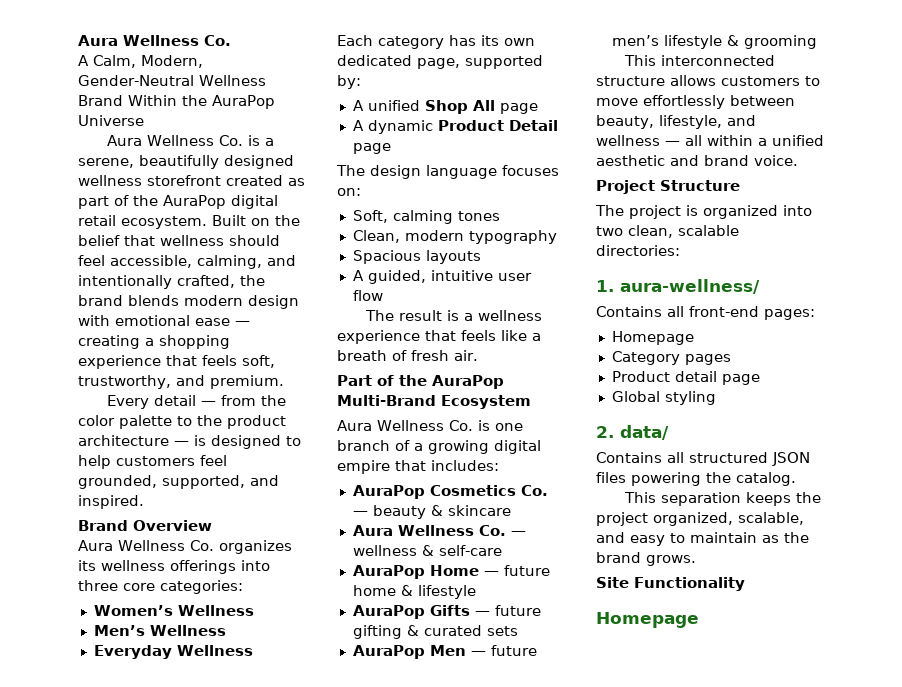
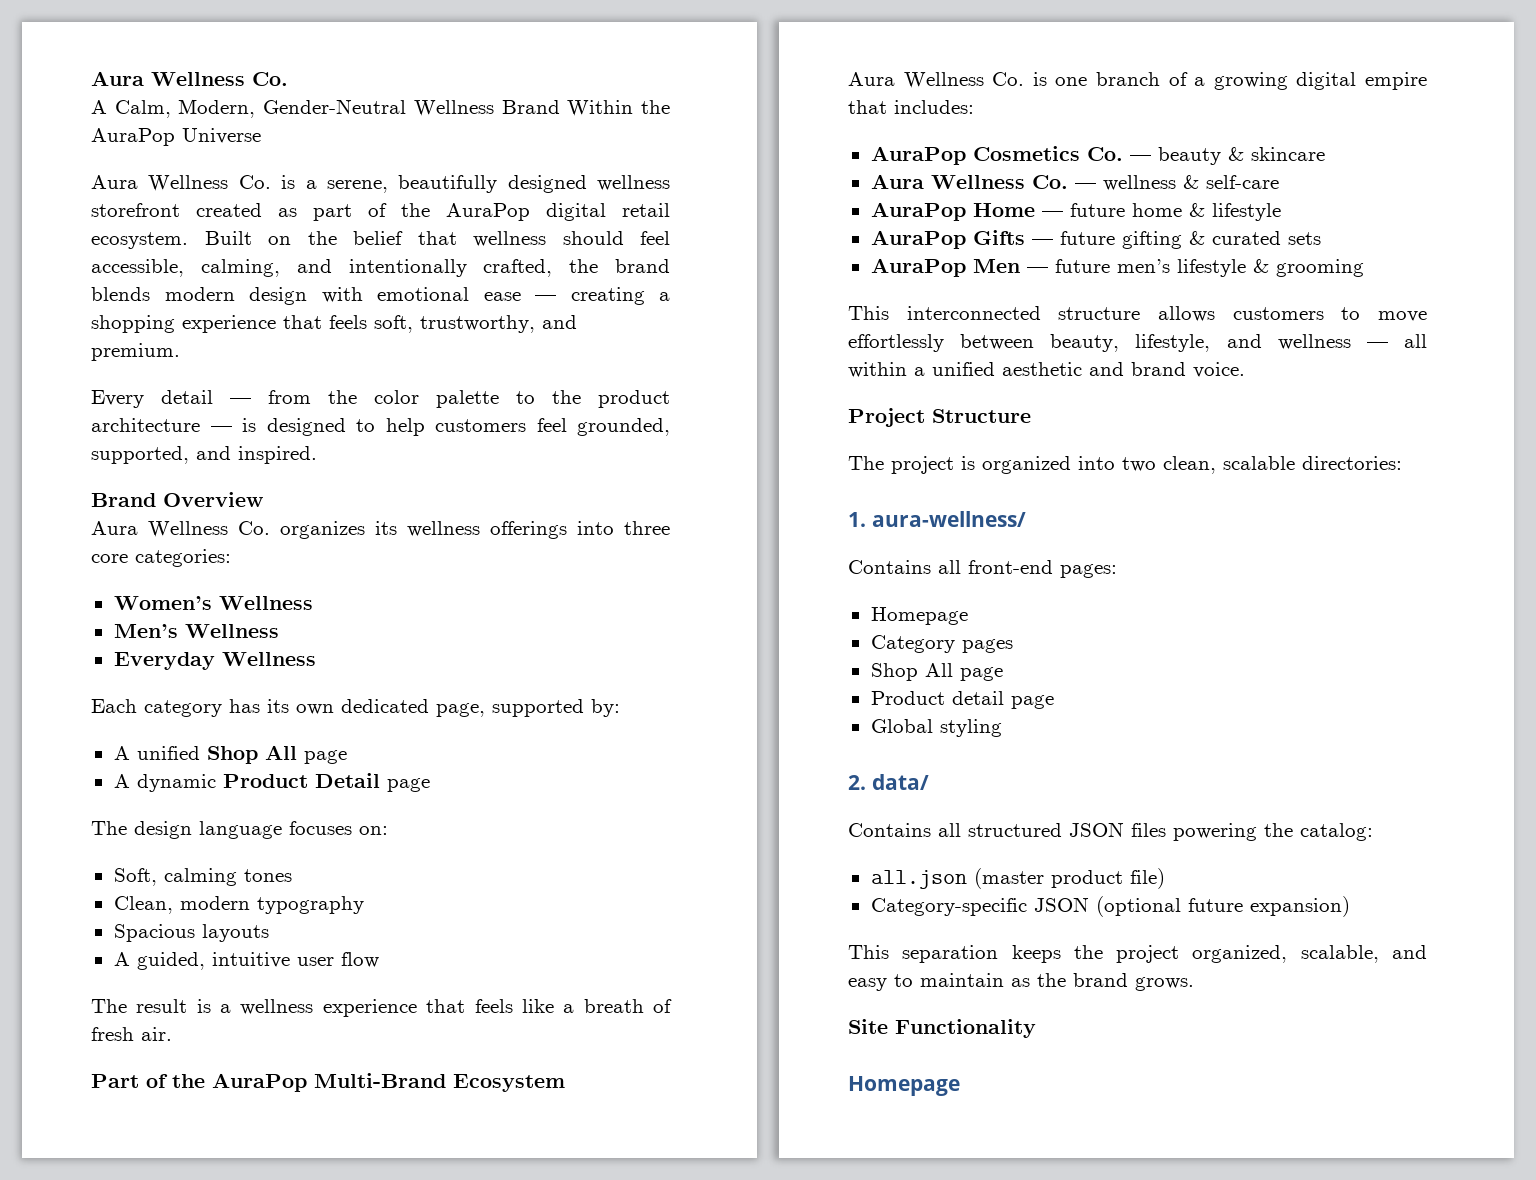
(731, 359) none -> [870,663,1003,681] // Shop All page
[736,472,796,486] catalog. -> [1300,823,1373,841] [870,868,1165,889] [870,896,1350,917] catalog: // all.json (master product file) // Category‑specific JSON (optional future expansion)

